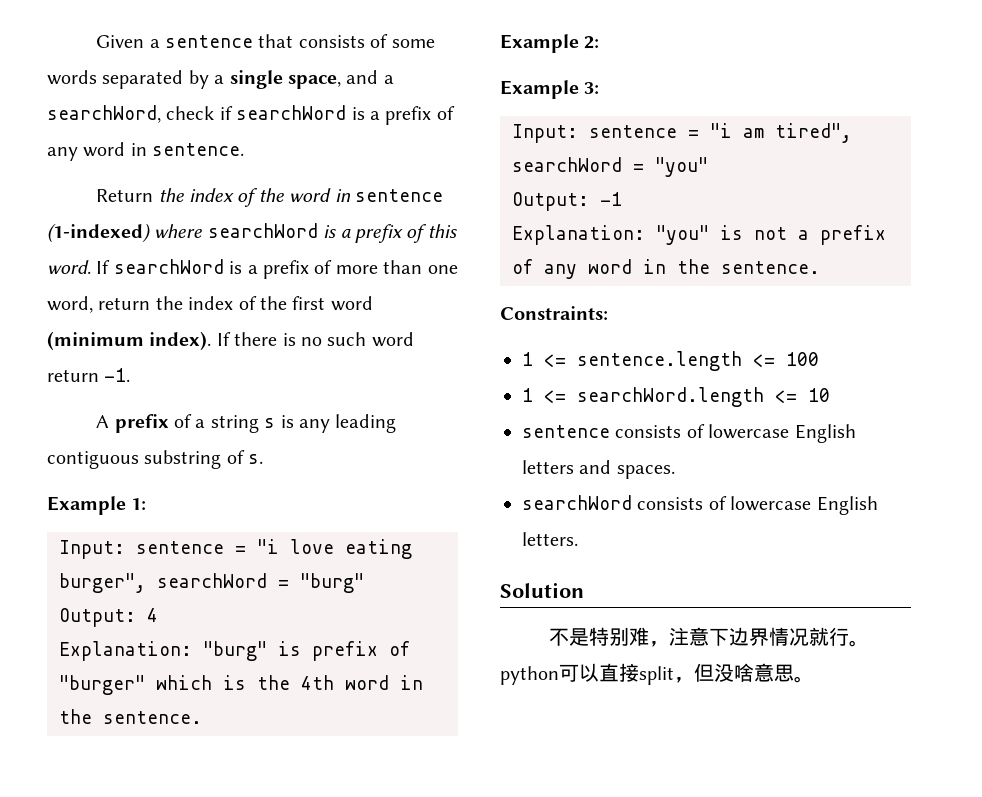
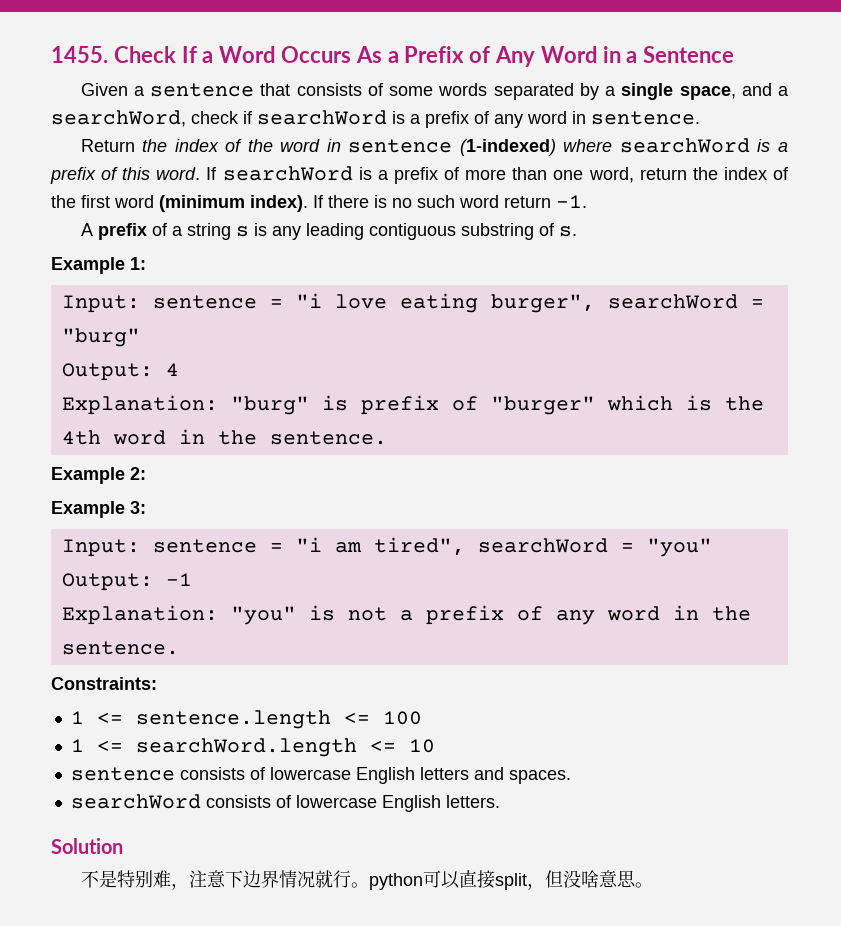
(96, 41) none -> [51,46,735,67] 1455. Check If a Word Occurs As a Prefix of Any Word in a Sentence //

